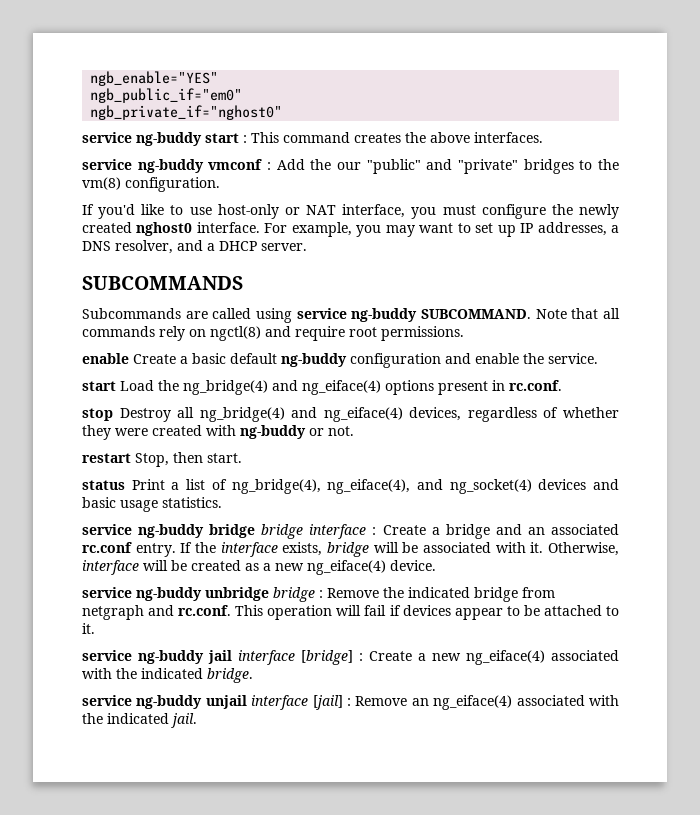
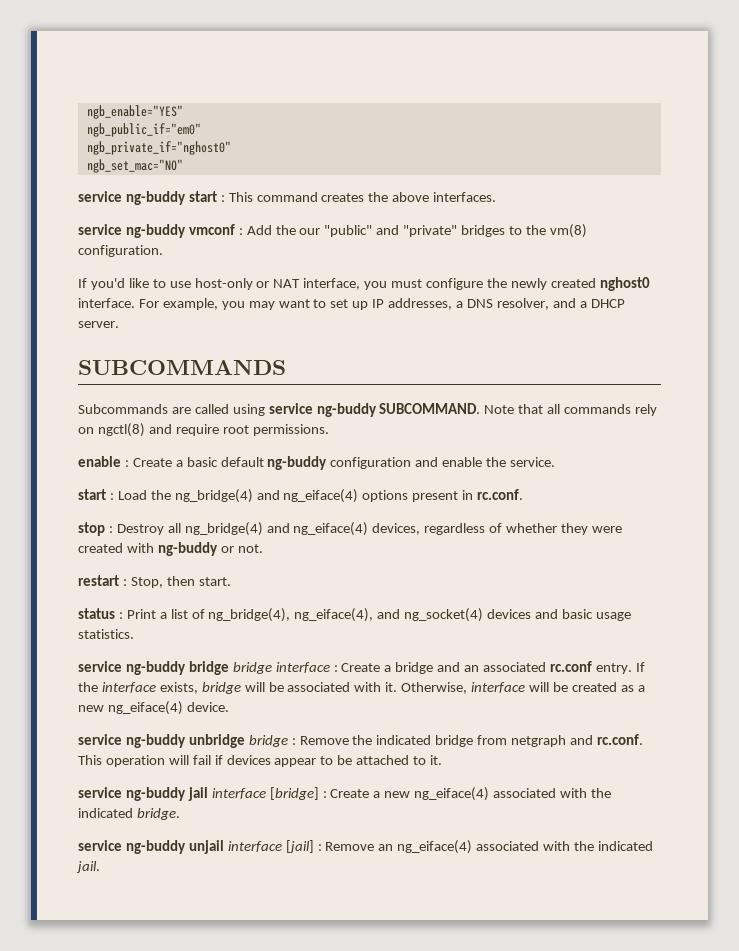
(283, 112) none -> [86,159,183,173] // ngb_set_mac="NO"
(129, 358) none -> [124,460,129,467] :
(116, 386) none -> [109,493,114,500] :
(113, 414) none -> [108,526,113,533] :
(131, 458) none -> [122,579,127,586] :
(125, 485) none -> [118,612,123,619] :

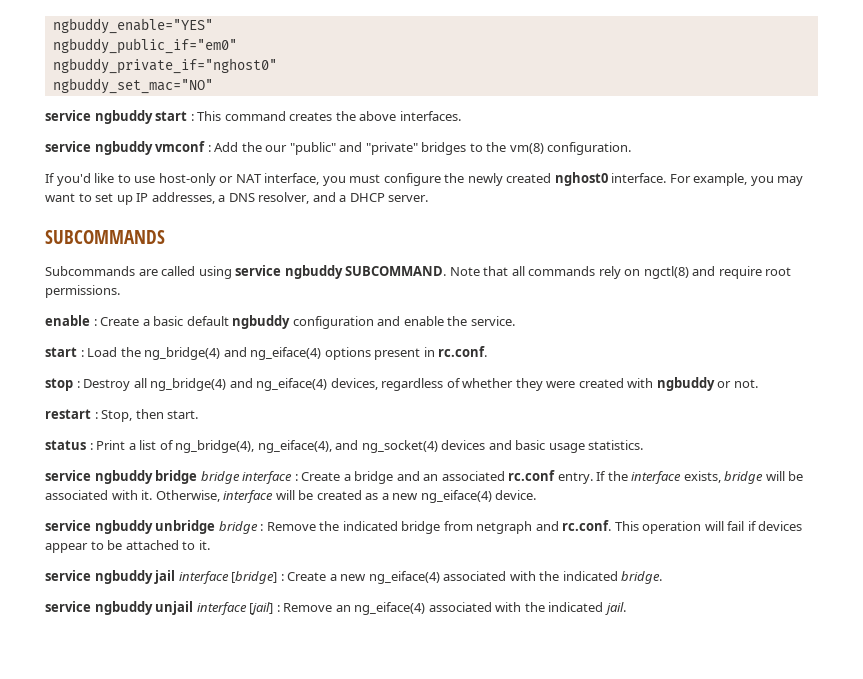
[86,105,183,119] [86,123,201,137] [86,141,231,155] [86,159,183,173] [78,191,186,205] ngb_enable="YES" // ngb_public_if="em0" // ngb_private_if="nghost0" // ngb_set_mac="NO" // service ng-buddy -> [52,18,213,34] [52,38,237,54] [52,58,277,74] [52,78,213,94] [45,110,153,124] ngbuddy_enable="YES" // ngbuddy_public_if="em0" // ngbuddy_private_if="nghost0" // ngbuddy_set_mac="NO" // service ngbuddy
[125,224,186,238] ng-buddy -> [94,141,153,155] ngbuddy
[316,403,377,417] ng-buddy -> [284,265,343,279] ngbuddy
[267,456,328,470] ng-buddy -> [232,315,291,329] ngbuddy
[157,542,218,556] ng-buddy -> [656,377,715,391] ngbuddy
[125,661,186,675] ng-buddy -> [94,470,153,484] ngbuddy
[125,734,186,748] ng-buddy -> [94,520,153,534] ngbuddy
[125,787,186,801] ng-buddy -> [94,570,153,584] ngbuddy
[125,840,186,854] ng-buddy -> [94,601,153,615] ngbuddy

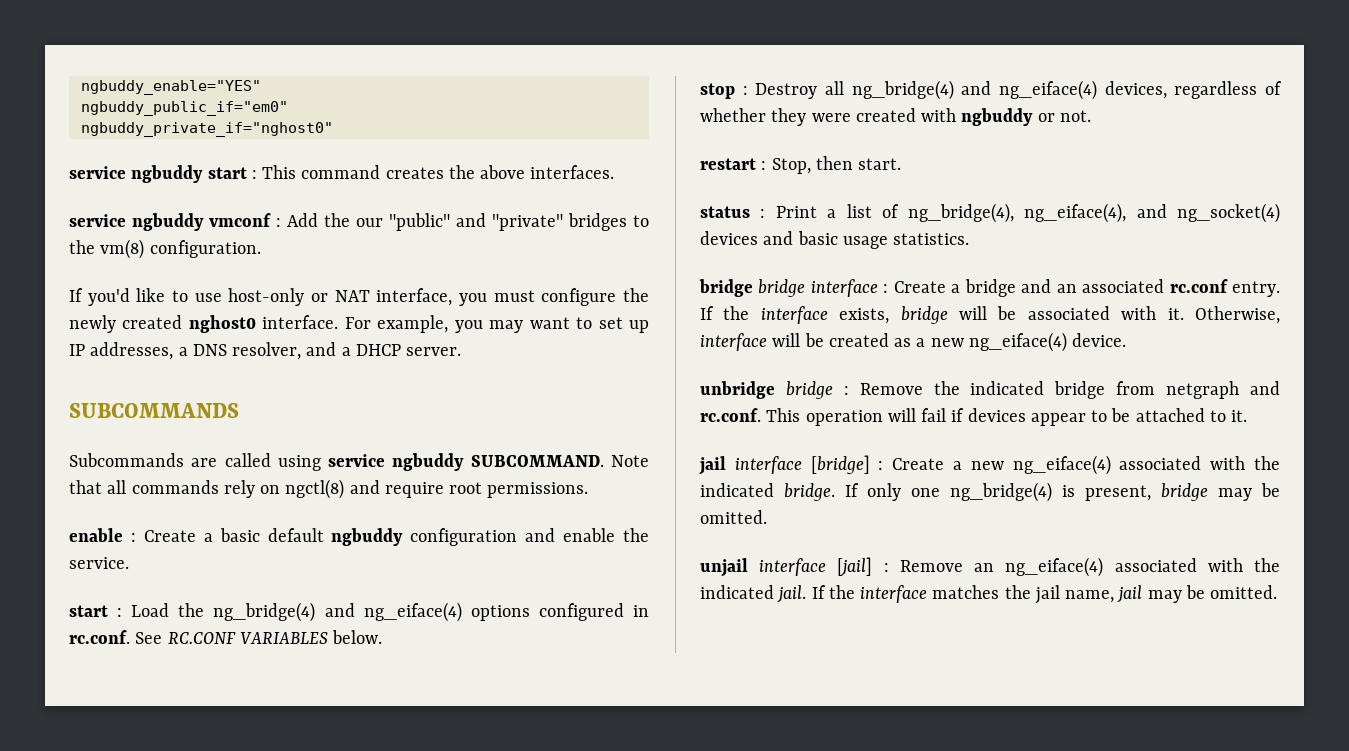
[52,78,213,94] // ngbuddy_set_mac="NO" -> (333, 129) none
[374,348,421,360] present -> [538,603,624,621] configured
(488, 351) none -> [135,630,383,644] See RC.CONF VARIABLES below.
[45,470,153,484] service ngbuddy -> (970, 239) none
[45,520,153,534] service ngbuddy -> (1127, 340) none
[45,570,153,584] service ngbuddy -> (1248, 416) none
[45,601,153,615] // service ngbuddy -> [845,482,1280,502] [700,510,767,524] If only one ng_bridge(4) is present, bridge may be omitted. //
(626, 608) none -> [811,585,1278,604] If the interface matches the jail name, jail may be omitted.

